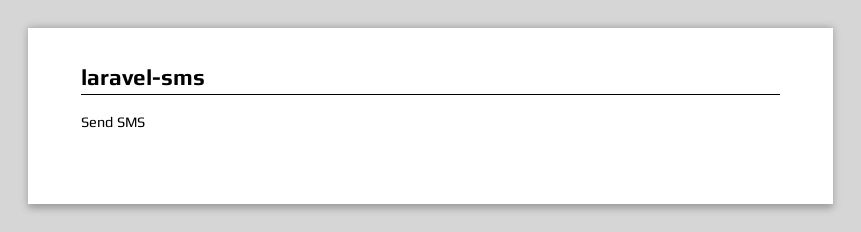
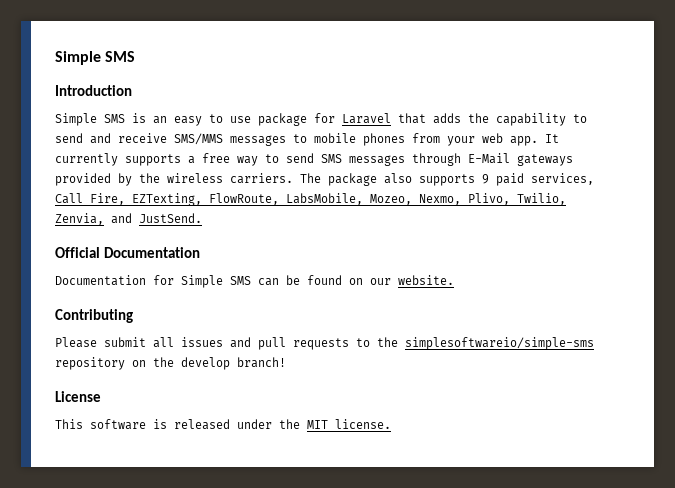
[81,69,205,86] [81,116,145,128] laravel-sms // Send SMS -> [55,51,136,65] [55,85,132,96] [55,113,587,126] [55,133,559,146] [55,153,573,166] [55,173,594,186] [55,193,566,206] [55,213,202,225] [55,247,200,258] [55,275,454,288] [55,309,133,323] [55,337,594,350] [55,357,286,370] [55,391,101,402] [55,419,391,430] Simple SMS // Introduction // Simple SMS is an easy to use package for Laravel that adds the capability to send and receive SMS/MMS messages to mobile phones from your web app. It currently supports a free way to send SMS messages through E-Mail gateways provided by the wireless carriers. The package also supports 9 paid services, Call Fire, EZTexting, FlowRoute, LabsMobile, Mozeo, Nexmo, Plivo, Twilio, Zenvia, and JustSend. // Official Documentation // Documentation for Simple SMS can be found on our website. // Contributing // Please submit all issues and pull requests to the simplesoftwareio/simple-sms repository on the develop branch! // License // This software is released under the MIT license.

